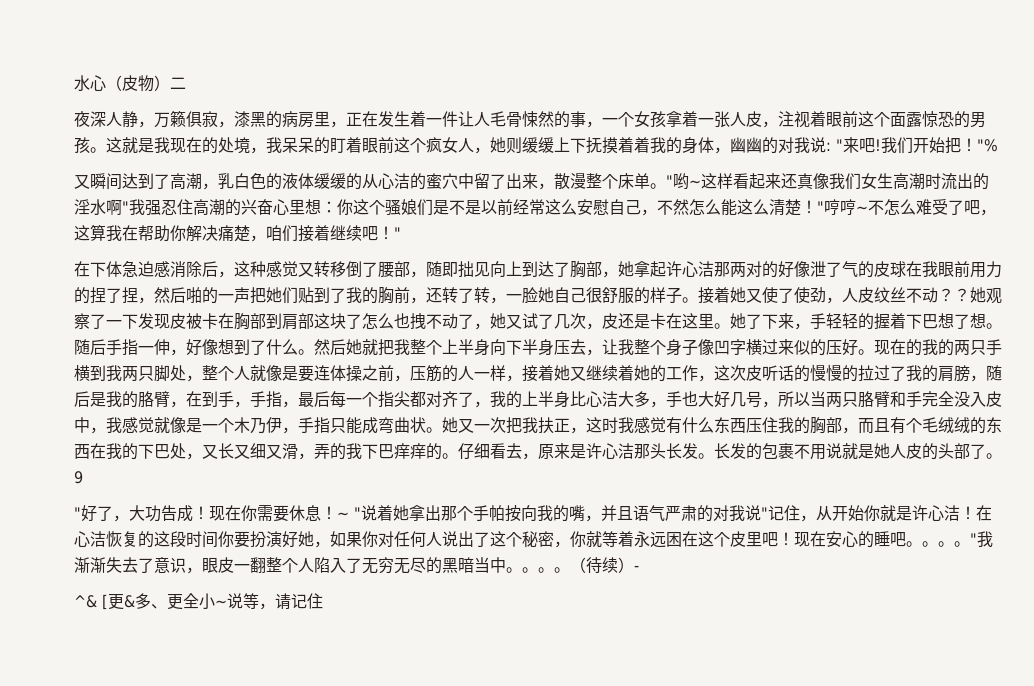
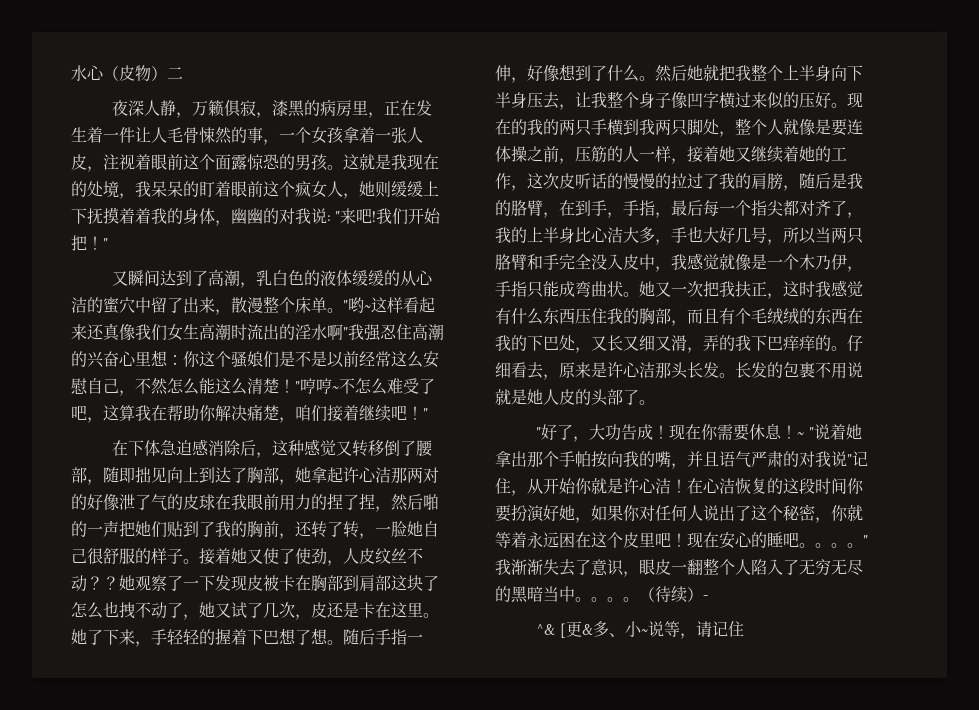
[977,139,998,152] "% -> [103,238,108,249] "
[74,471,83,484] 9 -> (655, 402) none
[167,593,199,610] 更全 -> (625, 635) none

